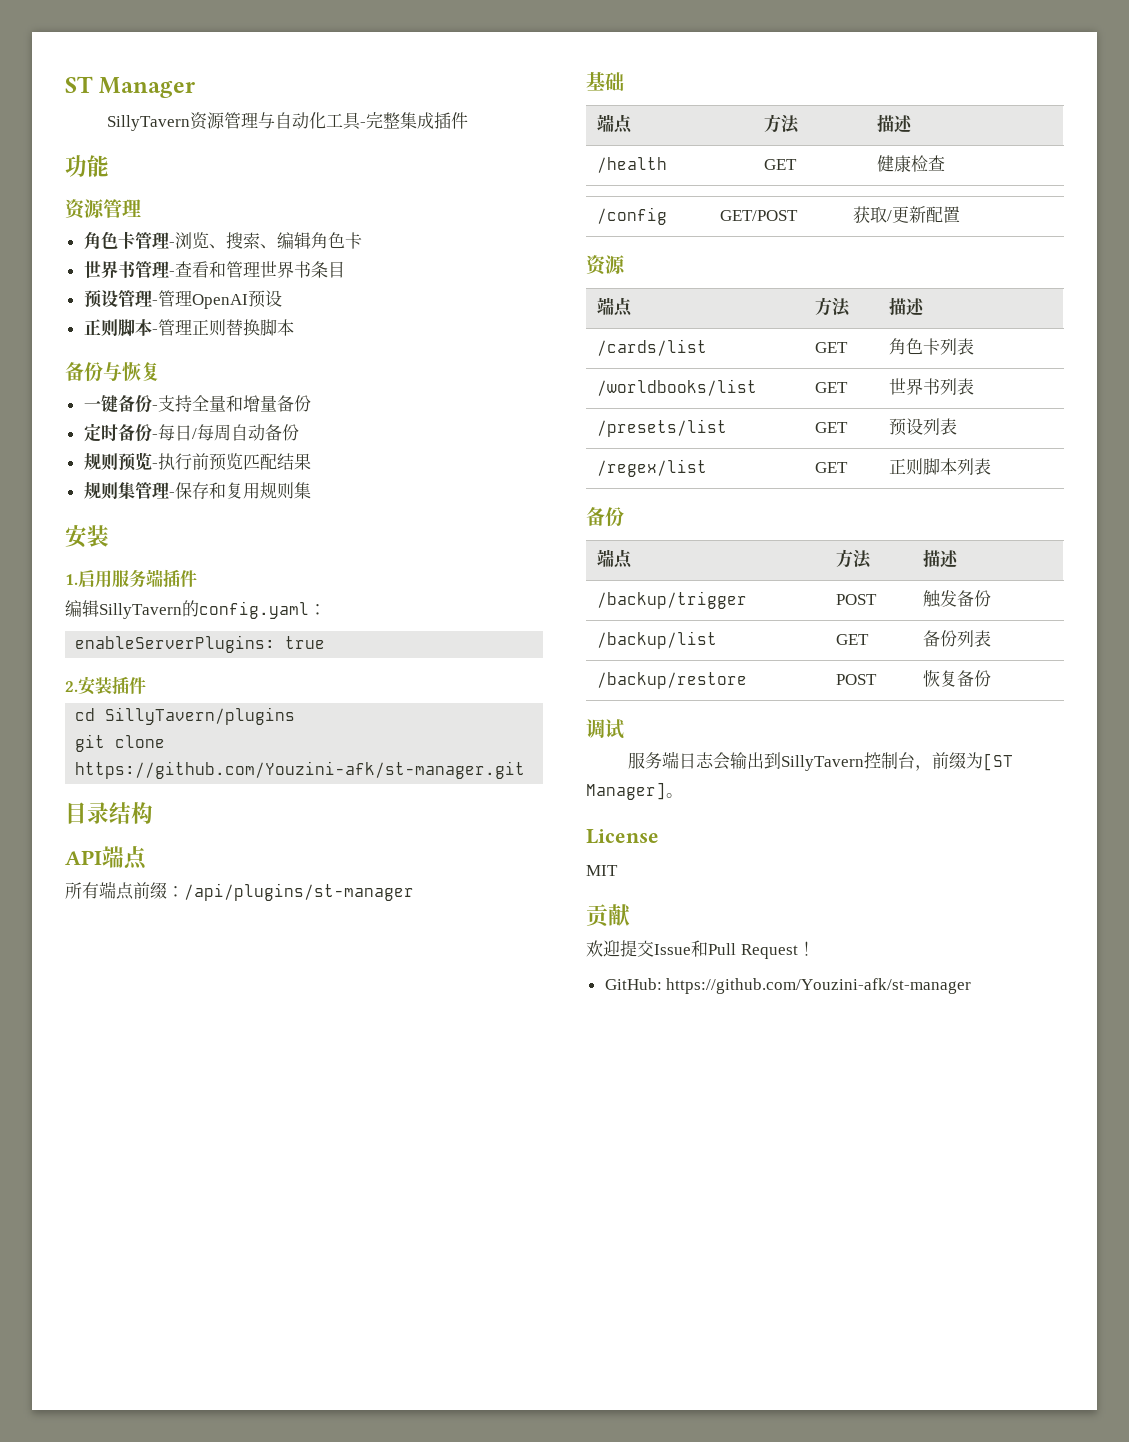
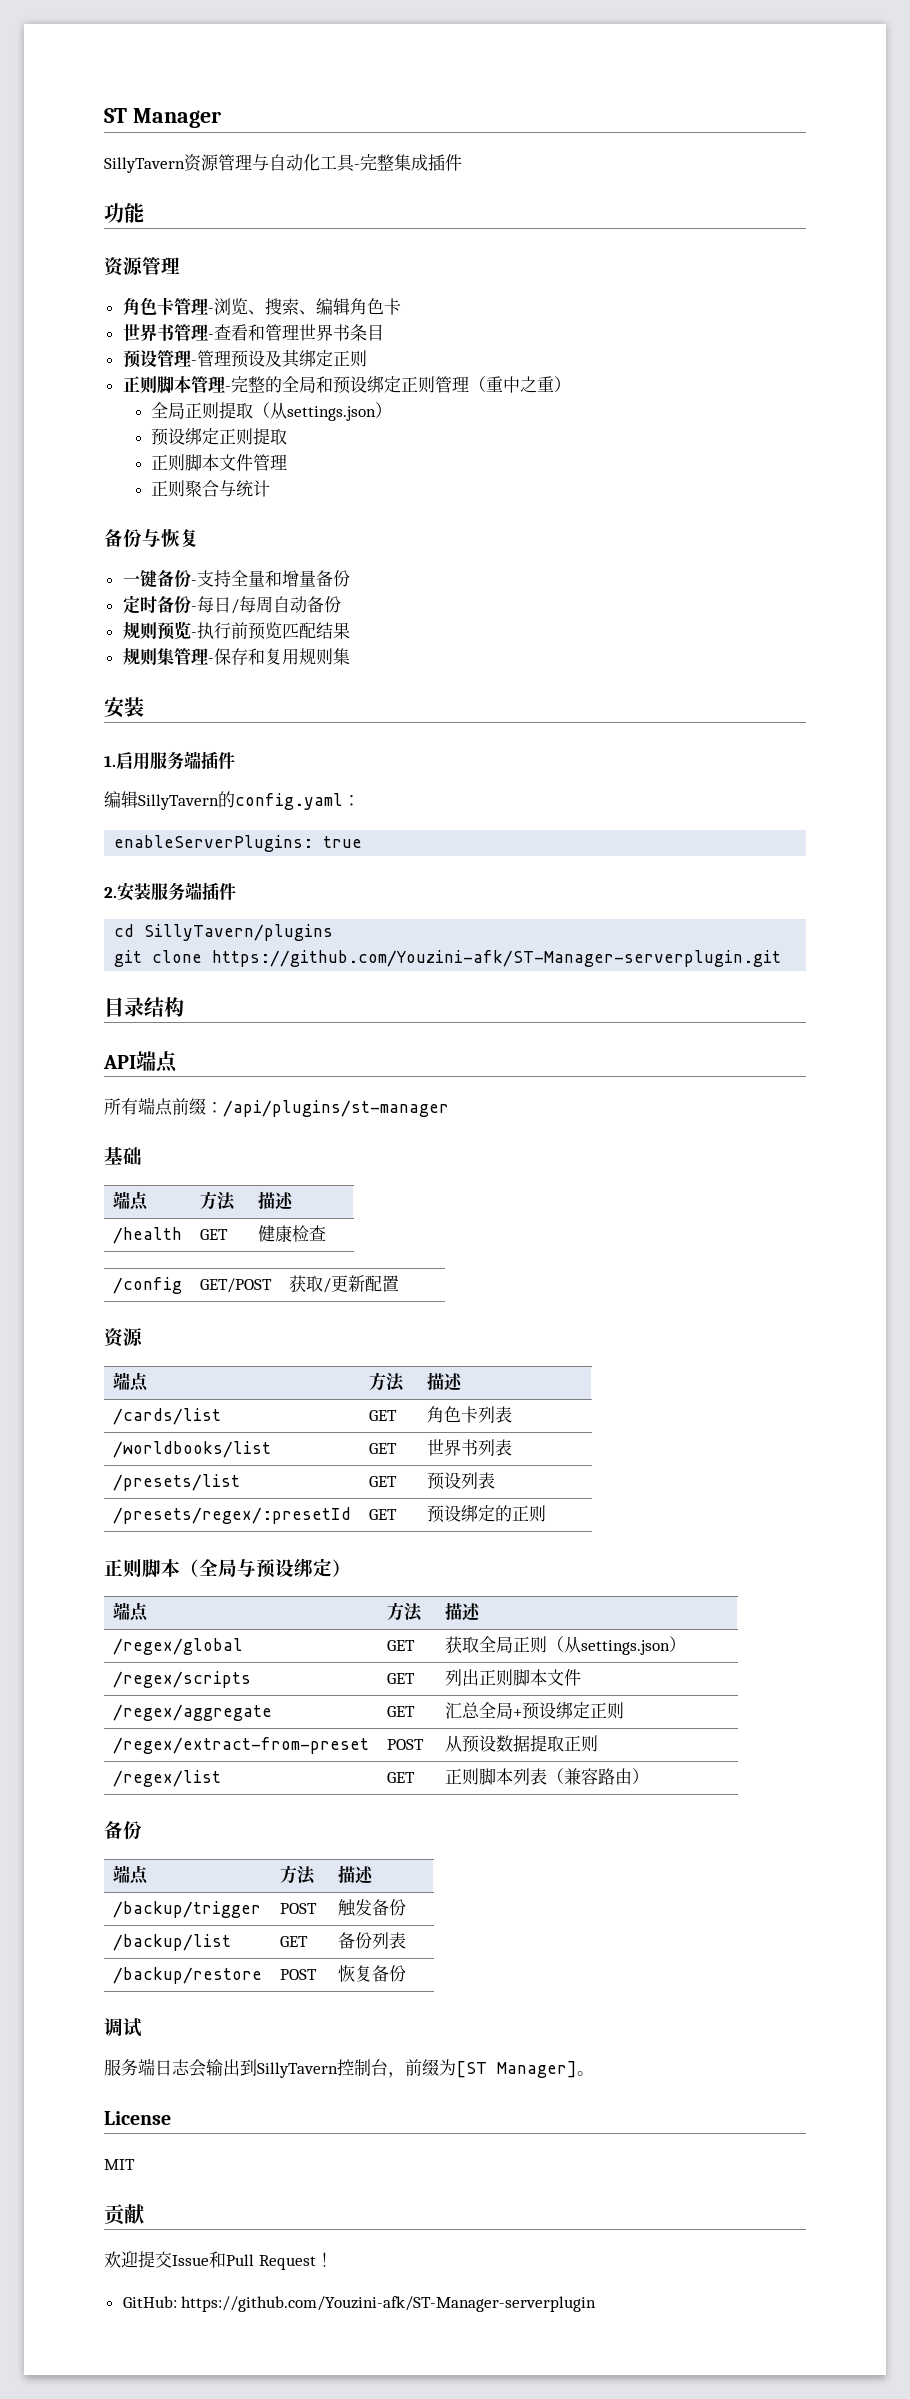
[191,290,282,309] [83,319,294,337] OpenAI预设 // 正则脚本-管理正则替换脚本 -> [230,349,367,368] [122,375,571,394] [151,402,393,421] [151,427,288,446] [151,454,288,471] [151,480,271,497] 预设及其绑定正则 // 正则脚本管理-完整的全局和预设绑定正则管理（重中之重） // 全局正则提取（从settings.json） // 预设绑定正则提取 // 正则脚本文件管理 // 正则聚合与统计
(112, 685) none -> [151,882,202,901] 服务端
[75,761,526,779] https://github.com/Youzini-afk/st-manager.git -> [212,950,782,967] https://github.com/Youzini-afk/ST-Manager-serverplugin.git
(957, 426) none -> [112,1507,351,1524] [368,1509,397,1520] [426,1504,546,1523] [104,1558,351,1578] [112,1602,148,1622] [386,1602,423,1622] [444,1602,481,1621] [112,1638,243,1655] [386,1640,415,1651] [444,1636,686,1655] [112,1671,251,1688] [386,1673,415,1684] [444,1669,581,1686] [112,1704,272,1721] [386,1706,415,1717] [444,1701,624,1720] [112,1737,369,1754] [386,1739,424,1750] [444,1735,598,1753] // /presets/regex/:presetId | GET | 预设绑定的正则 // 正则脚本（全局与预设绑定） // 端点 | 方法 | 描述 // /regex/global | GET | 获取全局正则（从settings.json） // /regex/scripts | GET | 列出正则脚本文件 // /regex/aggregate | GET | 汇总全局+预设绑定正则 // /regex/extract-from-preset | POST | 从预设数据提取正则
(991, 466) none -> [546,1768,649,1785] （兼容路由）
[666,978,972,994] https://github.com/Youzini-afk/st-manager -> [181,2296,597,2312] https://github.com/Youzini-afk/ST-Manager-serverplugin

